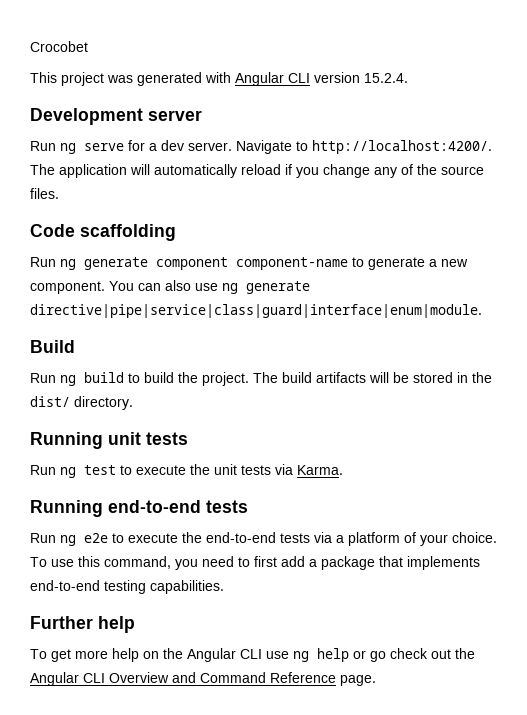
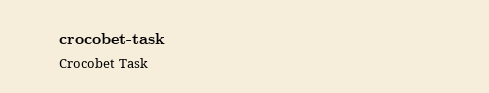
(30, 46) none -> [59,33,165,44] crocobet-task //
[30,72,408,86] [30,108,202,125] [30,140,492,154] [30,164,484,178] [30,188,59,199] [30,224,176,241] [30,257,468,270] [30,280,310,294] [30,304,482,318] [30,340,75,353] [30,372,492,386] [30,396,133,410] [30,432,188,449] [30,464,343,478] [30,500,248,517] [30,532,497,546] [30,556,480,570] [30,580,224,594] [30,616,135,633] [30,648,475,662] [30,672,376,686] // This project was generated with Angular CLI version 15.2.4. // Development server // Run ng serve for a dev server. Navigate to http://localhost:4200/. The application will automatically reload if you change any of the source files. // Code scaffolding // Run ng generate component component-name to generate a new component. You can also use ng generate directive|pipe|service|class|guard|interface|enum|module. // Build // Run ng build to build the project. The build artifacts will be stored in the dist/ directory. // Running unit tests // Run ng test to execute the unit tests via Karma. // Running end-to-end tests // Run ng e2e to execute the end-to-end tests via a platform of your choice. To use this command, you need to first add a package that implements end-to-end testing capabilities. // Further help // To get more help on the Angular CLI use ng help or go check out the Angular CLI Overview and Command Reference page. -> [118,58,148,68] Task

